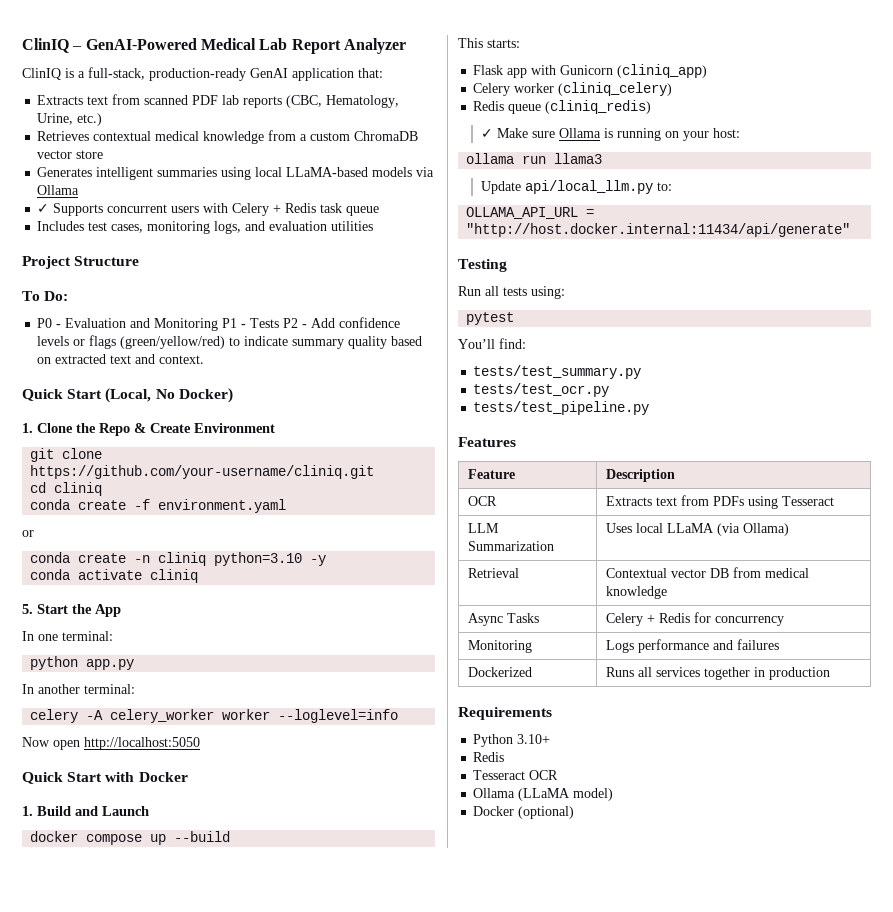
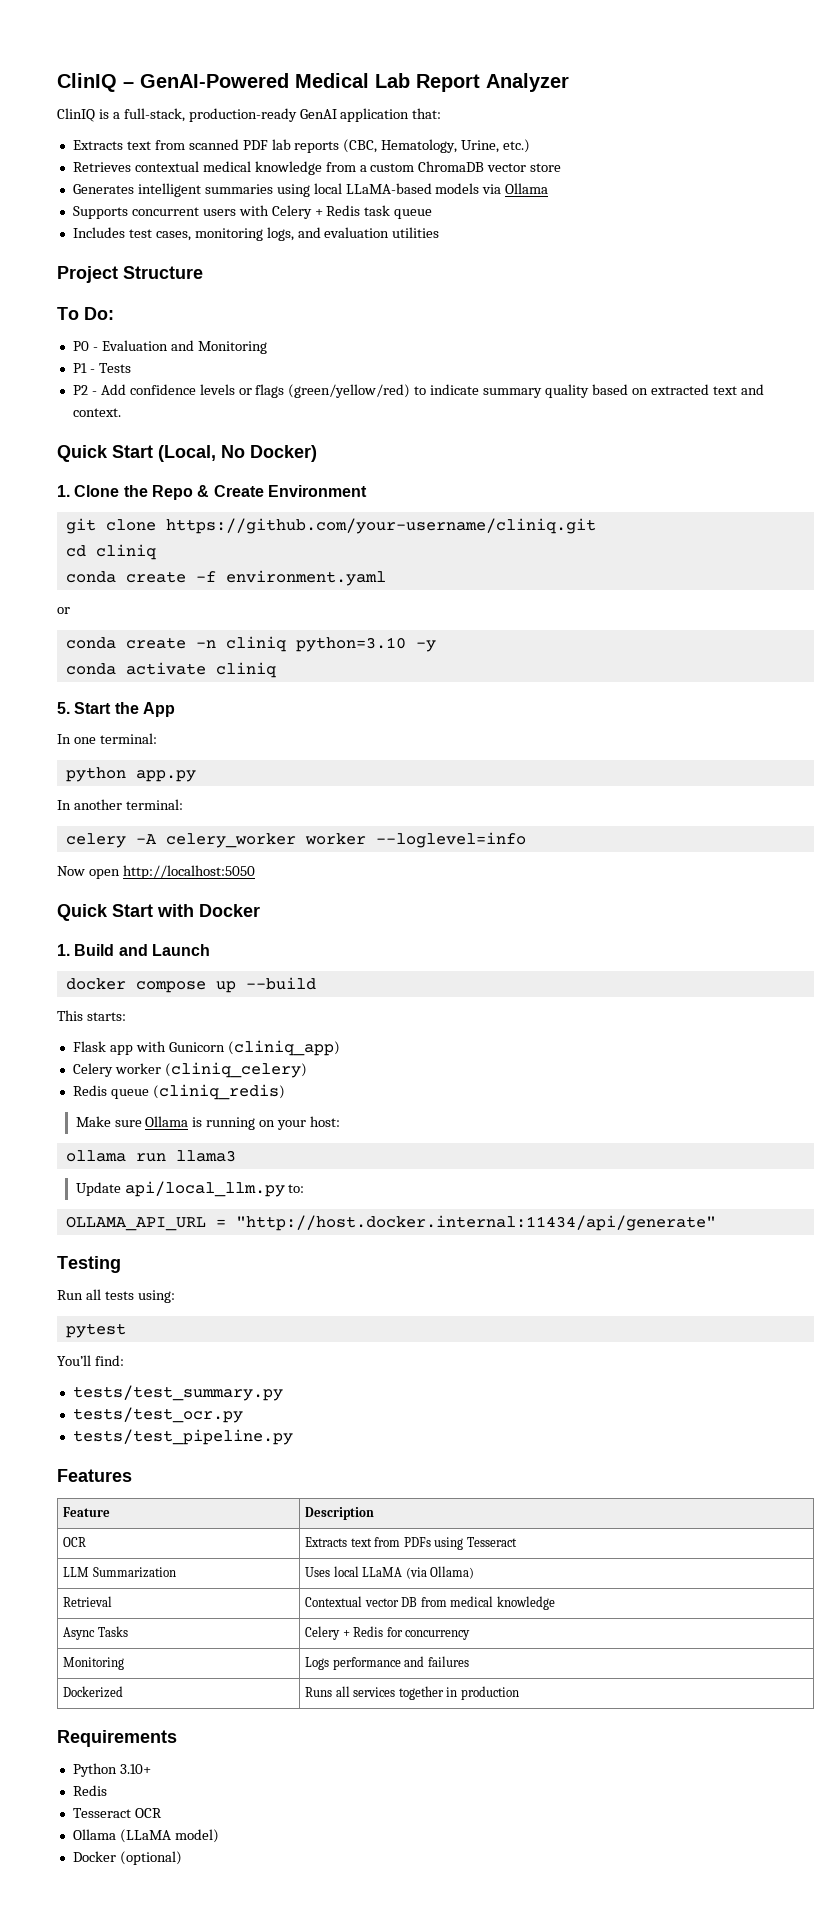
[37,204,50,213] ✓ -> (549, 188) none
(219, 324) none -> (267, 347) //
(280, 323) none -> (131, 368) //
[480,129,493,138] ✓ -> (285, 1092) none

